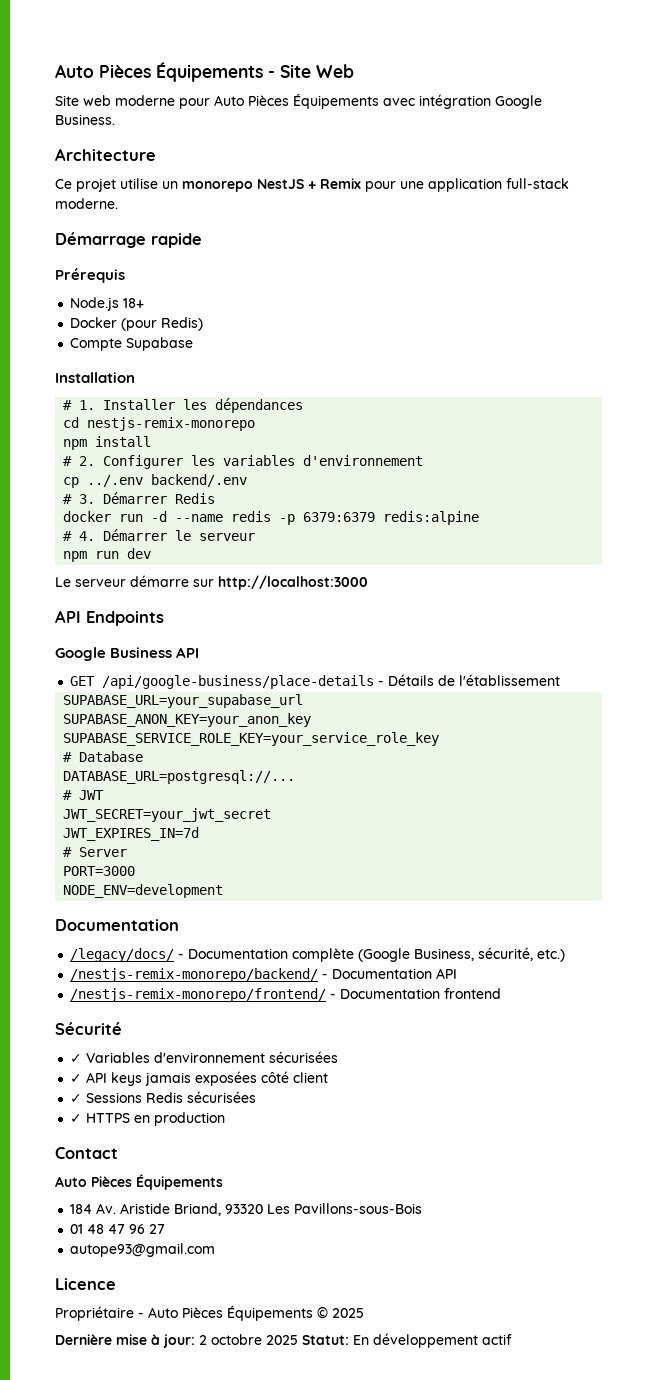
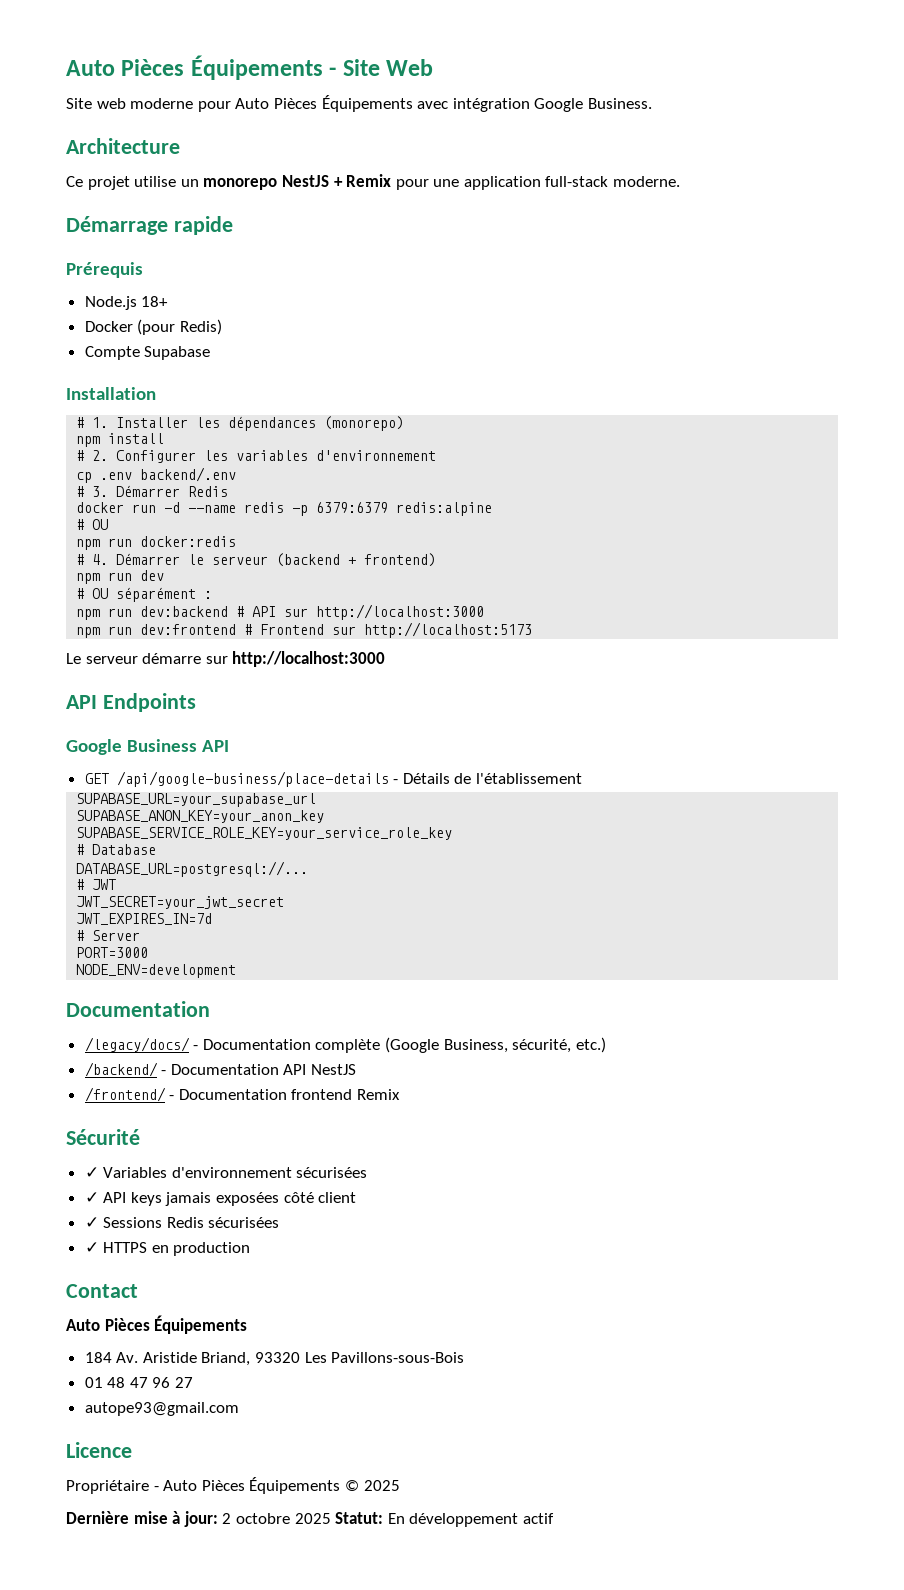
[63,417,256,431] // cd nestjs-remix-monorepo -> [324,416,405,431] (monorepo)
[87,475,144,487] ../.env -> [100,472,133,480] .env
(480, 518) none -> [76,519,109,530] [76,536,237,550] // # OU // npm run docker:redis
(256, 537) none -> [276,553,437,567] (backend + frontend)
(152, 553) none -> [76,587,213,602] [76,604,485,620] [76,622,533,638] // # OU séparément : // npm run dev:backend # API sur http://localhost:3000 // npm run dev:frontend # Frontend sur http://localhost:5173
[70,968,319,982] /nestjs-remix-monorepo/backend/ -> [84,1062,158,1077] /backend/
[70,988,327,1002] // /nestjs-remix-monorepo/frontend/ -> [311,1064,357,1075] [84,1087,166,1102] NestJS // /frontend/
(502, 993) none -> [357,1089,401,1100] Remix

